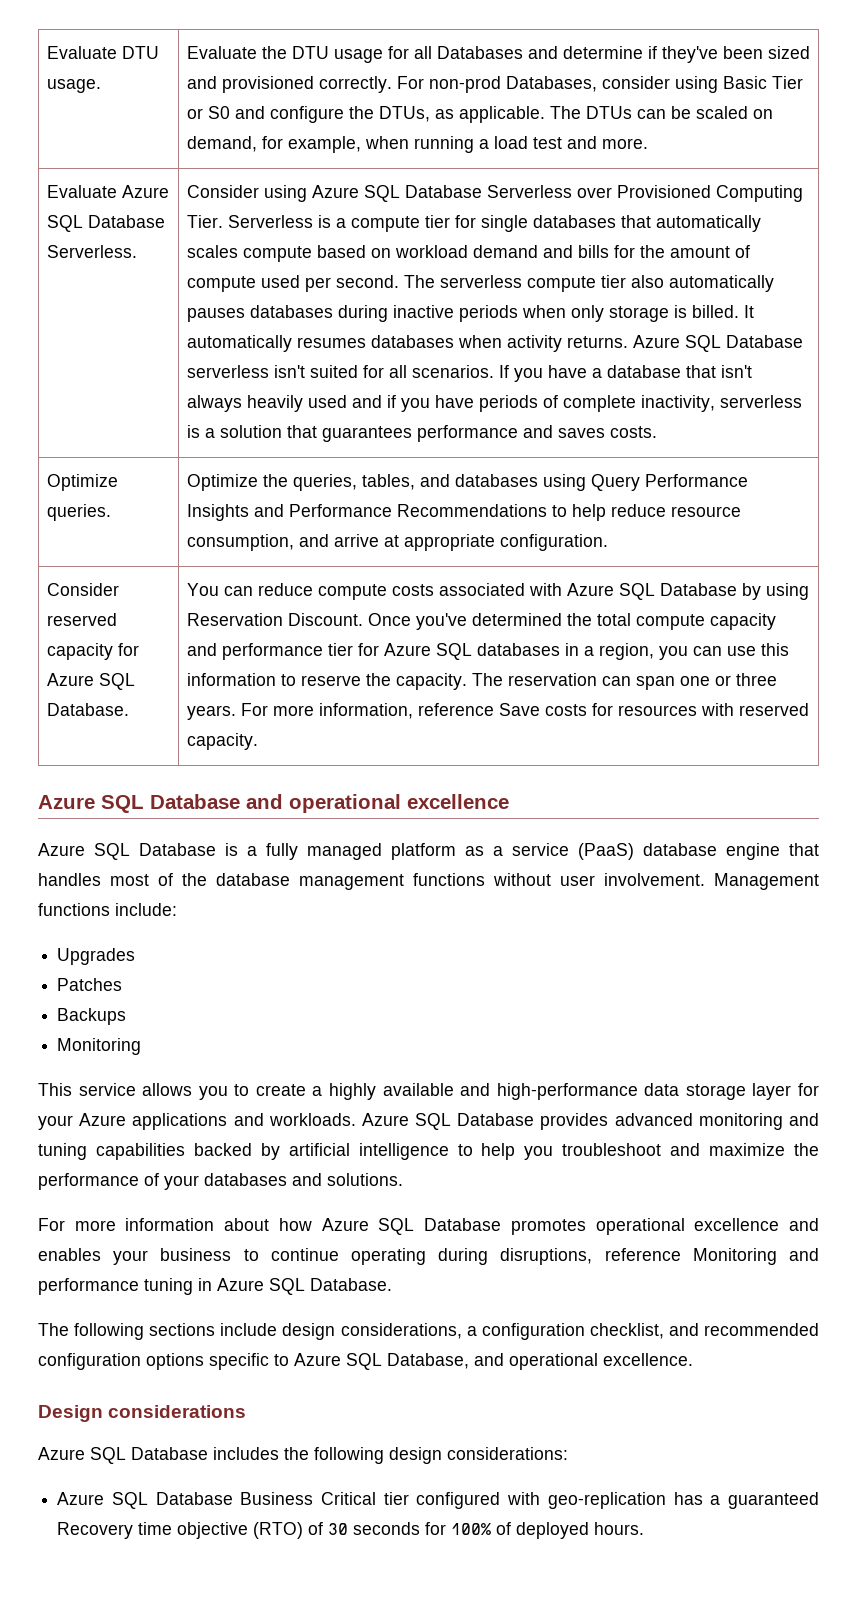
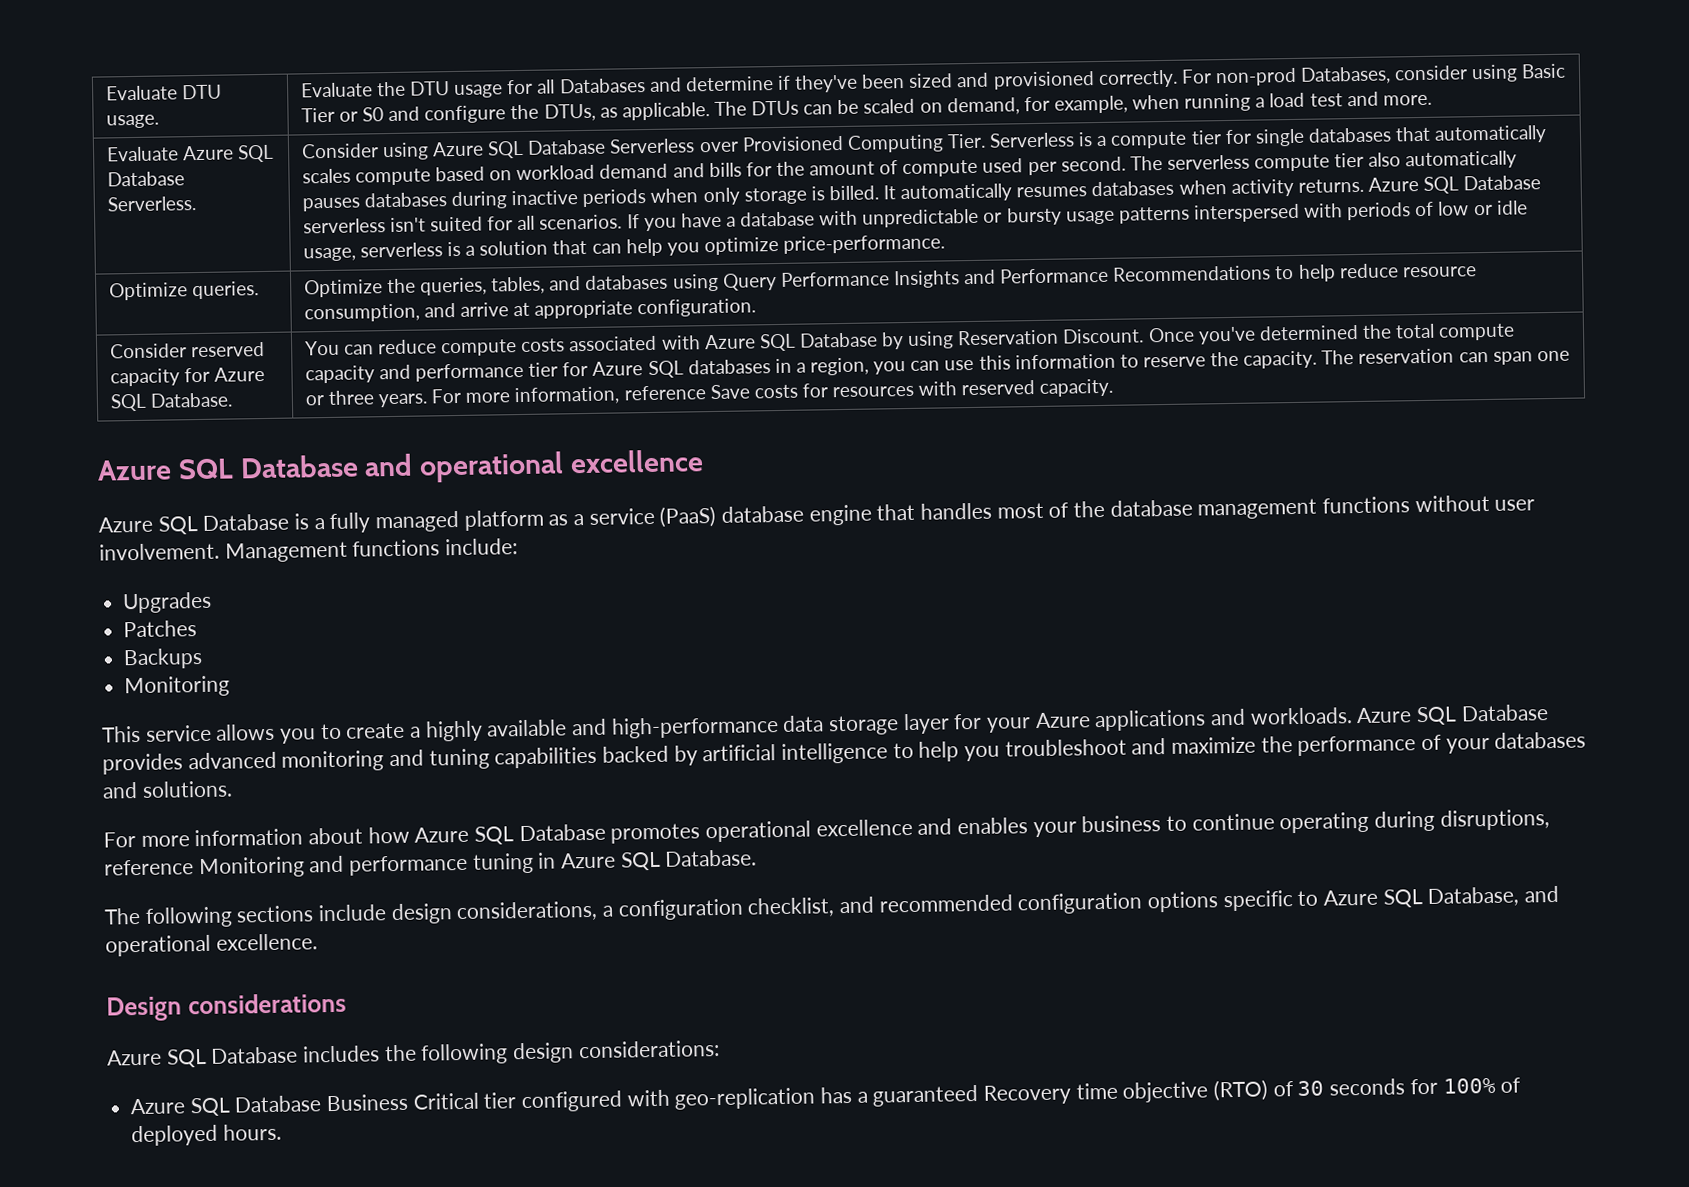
[685,365,752,378] [186,395,715,412] that isn't always heavily used and if you have periods of complete inactivity, -> [819,200,1528,228] [302,247,356,262] with unpredictable or bursty usage patterns interspersed with periods of low or idle usage,
[321,425,657,442] guarantees performance and saves costs. -> [591,234,946,257] can help you optimize price-performance.

